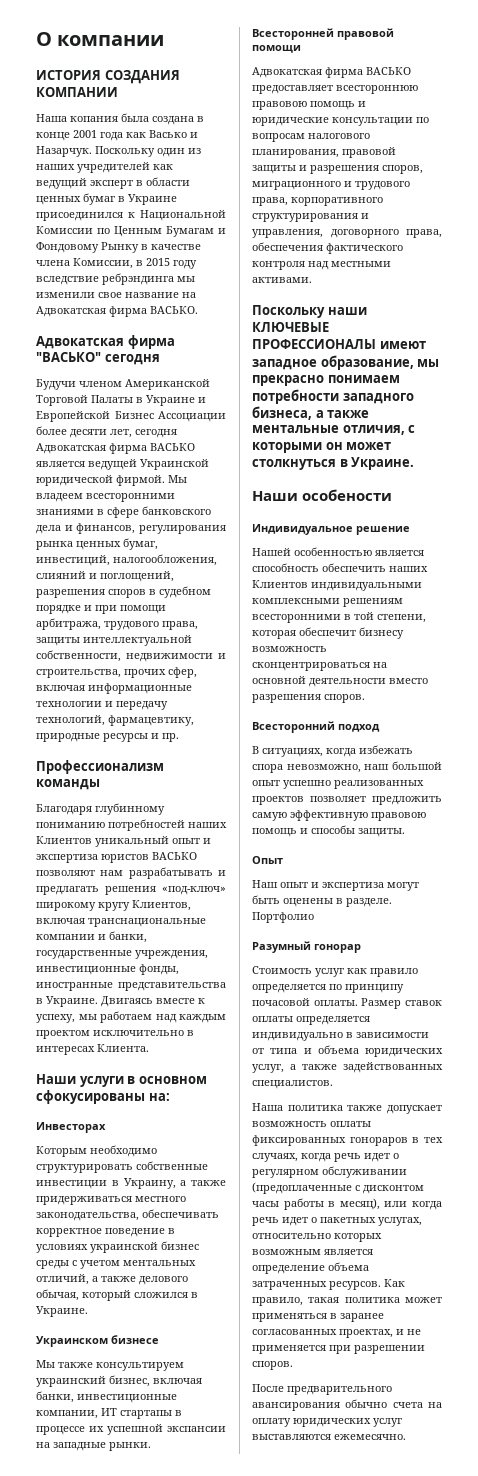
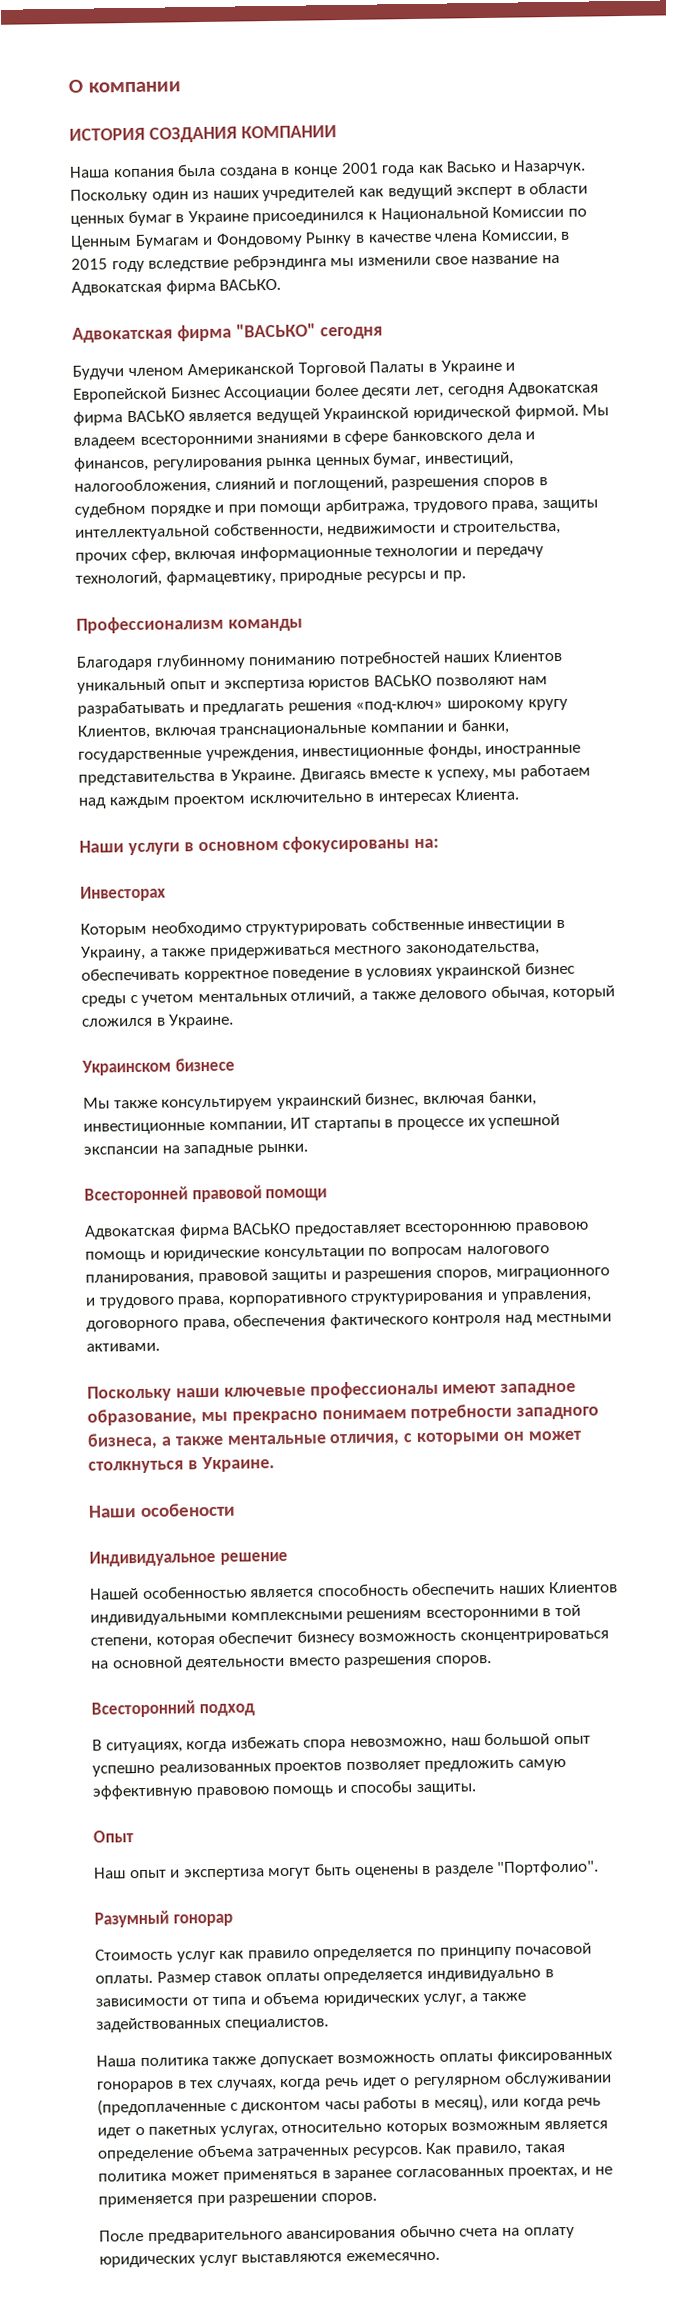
[252,322,329,332] [252,339,376,349] КЛЮЧЕВЫЕ ПРОФЕССИОНАЛЫ -> [223,1380,439,1399] ключевые профессионалы
[346,898,392,907] [252,912,314,923] разделе. Портфолио -> [434,1860,600,1877] разделе "Портфолио".

